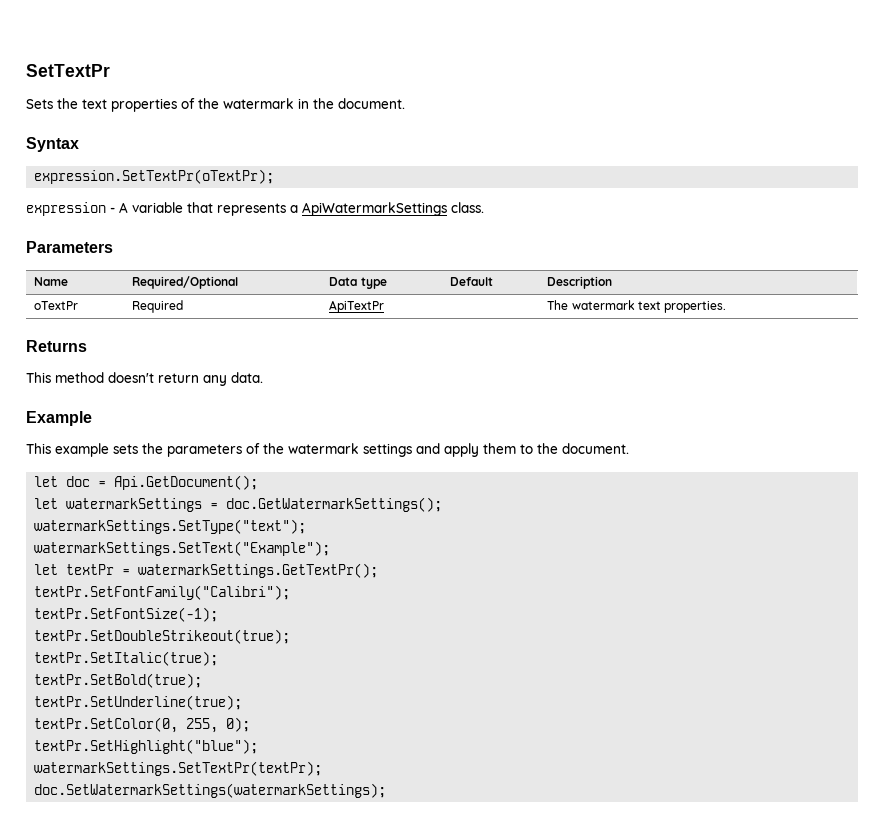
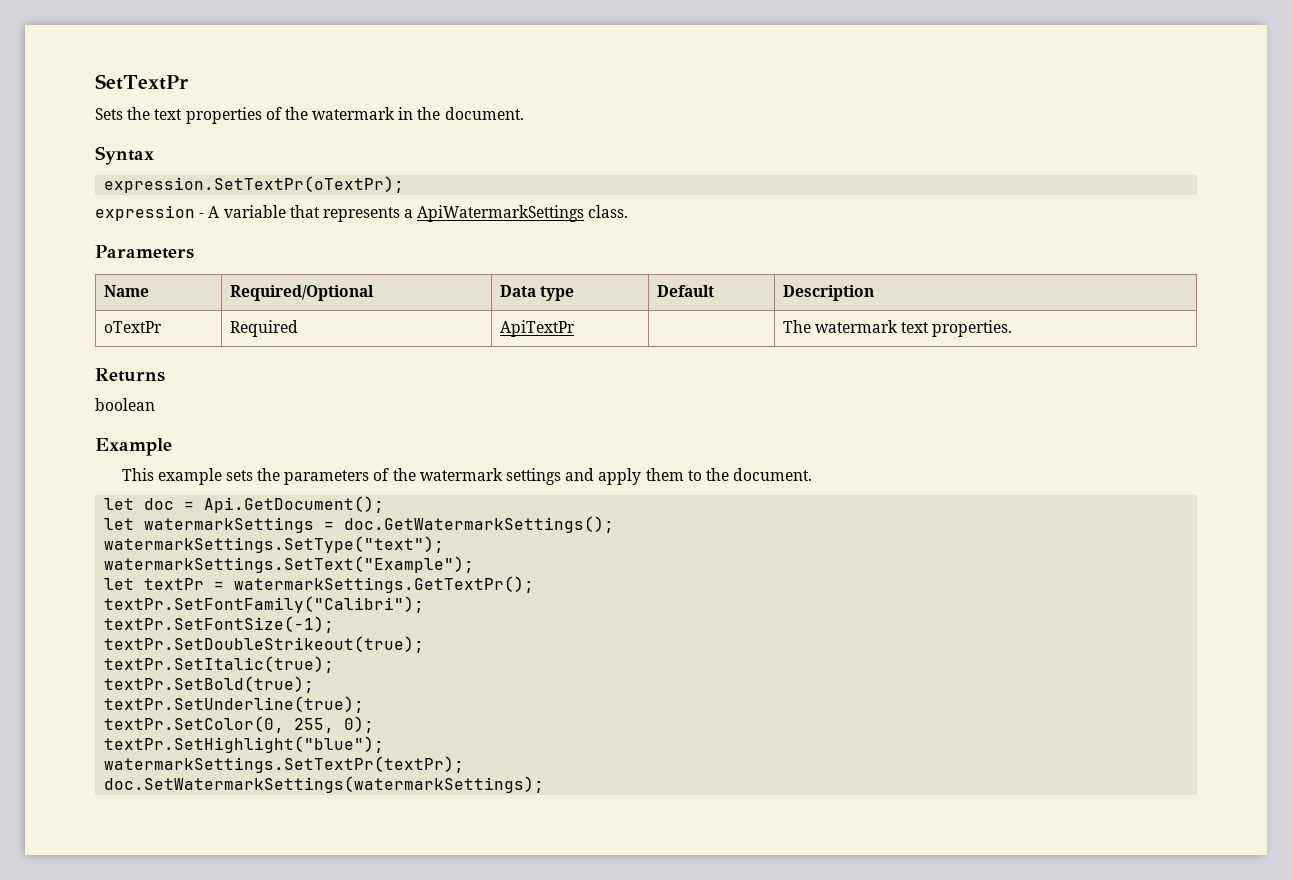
[26,372,263,386] This method doesn't return any data. -> [95,398,155,411] boolean

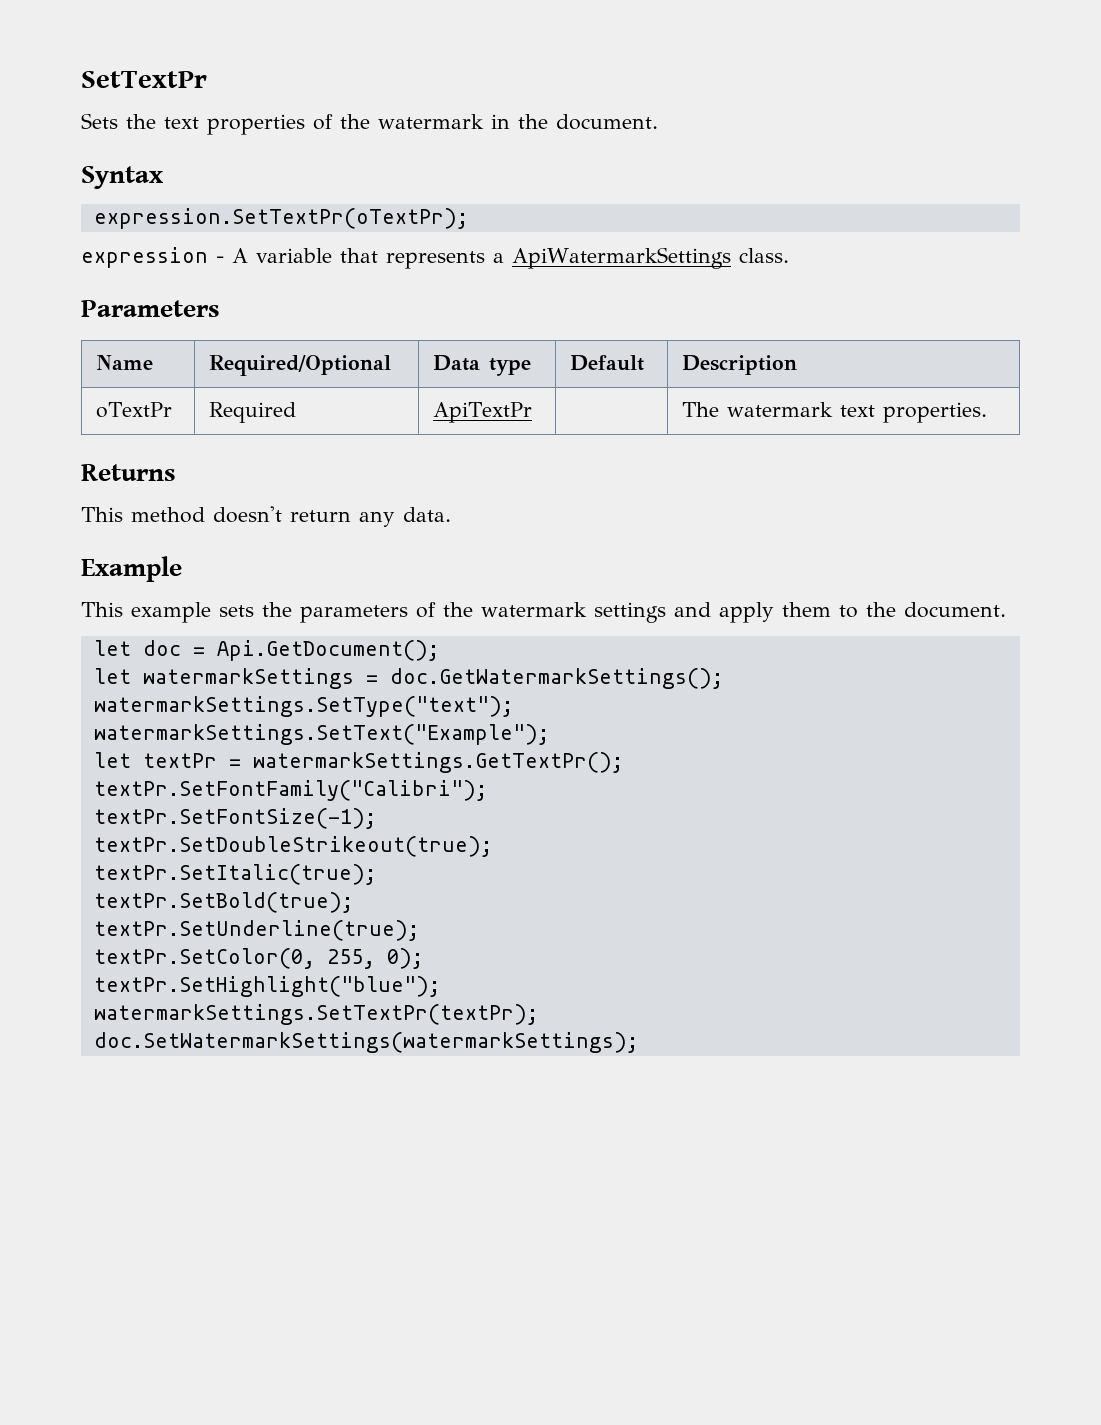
[95,398,155,411] boolean -> [81,506,451,527] This method doesn't return any data.

